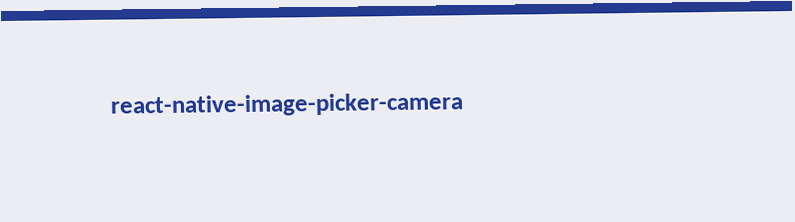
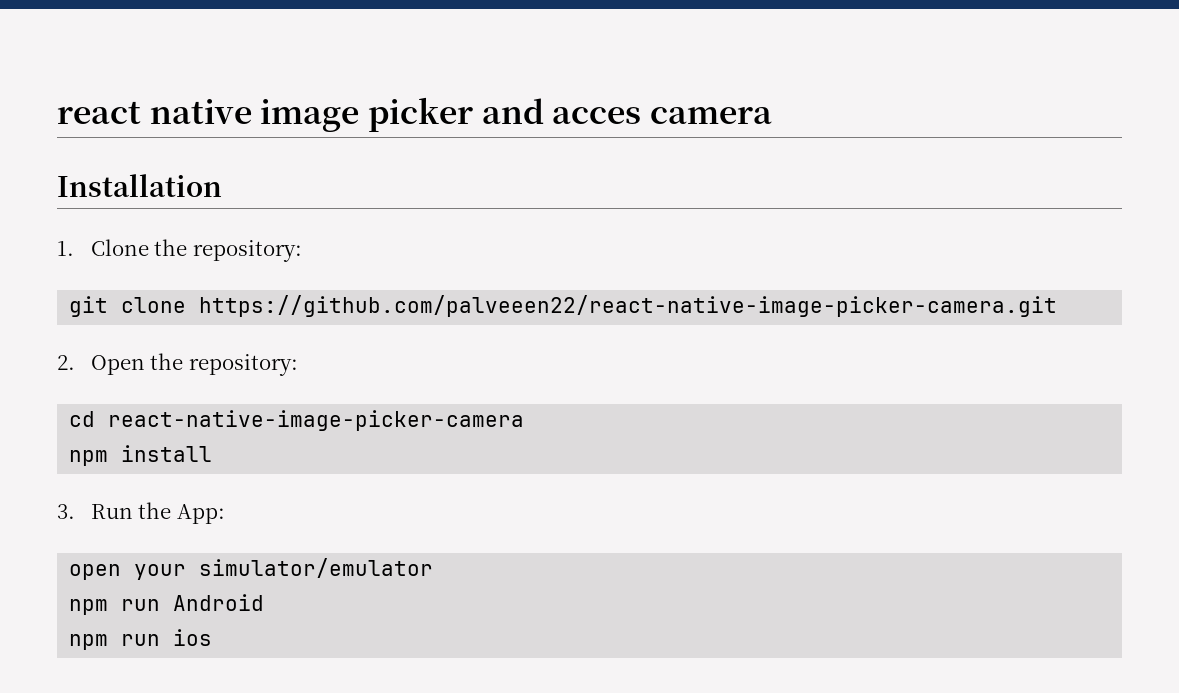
[110,92,464,118] react-native-image-picker-camera -> [57,97,772,132] [57,174,222,197] [57,239,302,262] [69,295,1058,317] [57,353,298,376] [69,410,525,431] [69,445,213,466] [57,502,225,524] [69,558,434,580] [69,594,265,615] [69,629,213,650] react native image picker and acces camera // Installation // 1. Clone the repository: // git clone https://github.com/palveeen22/react-native-image-picker-camera.git // 2. Open the repository: // cd react-native-image-picker-camera // npm install // 3. Run the App: // open your simulator/emulator // npm run Android // npm run ios

